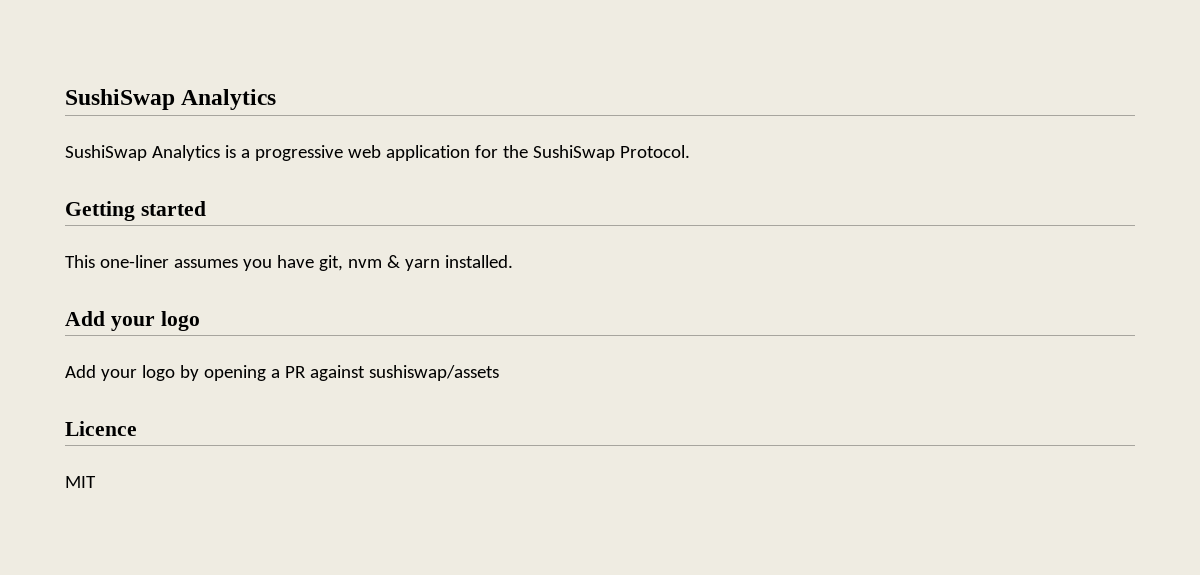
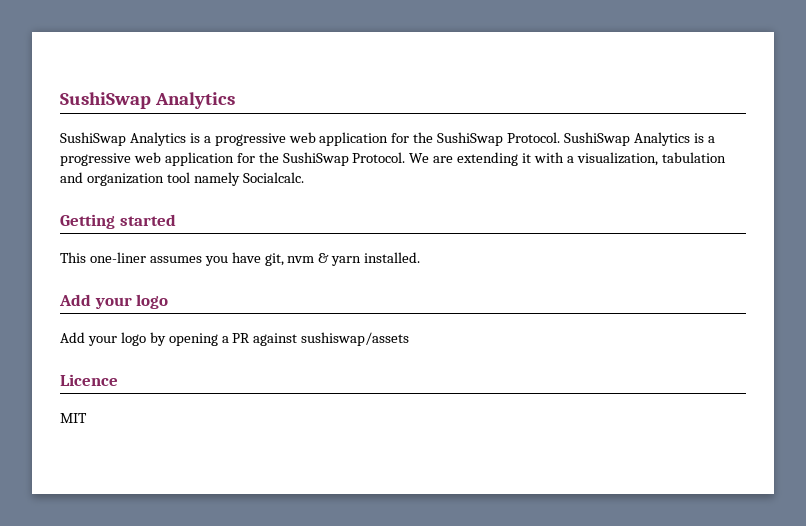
(690, 151) none -> [564,132,715,146] [60,152,726,166] [60,172,304,186] SushiSwap Analytics is a progressive web application for the SushiSwap Protocol. We are extending it with a visualization, tabulation and organization tool namely Socialcalc.

